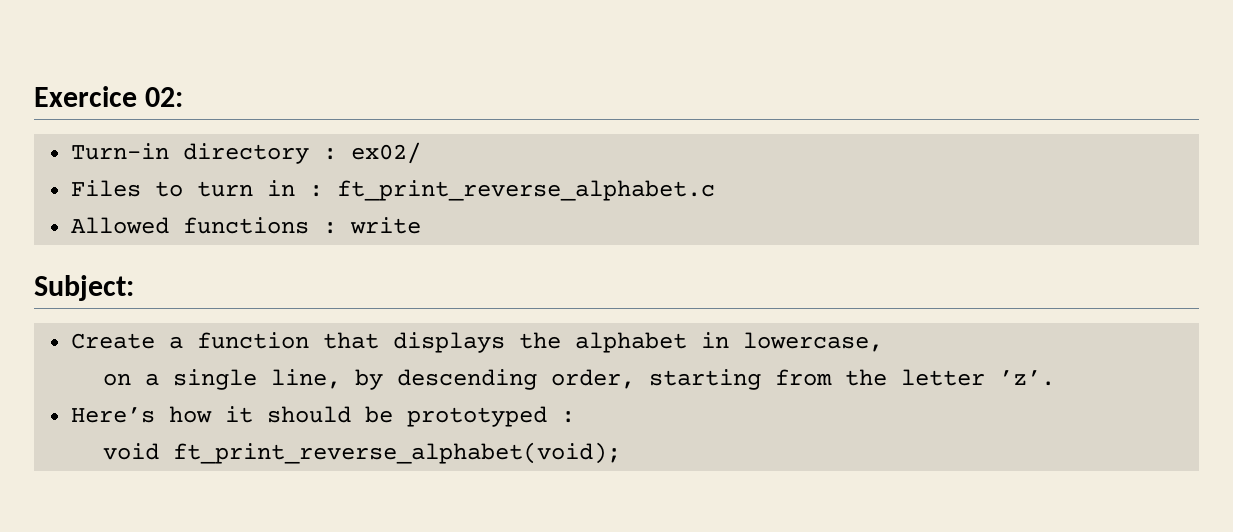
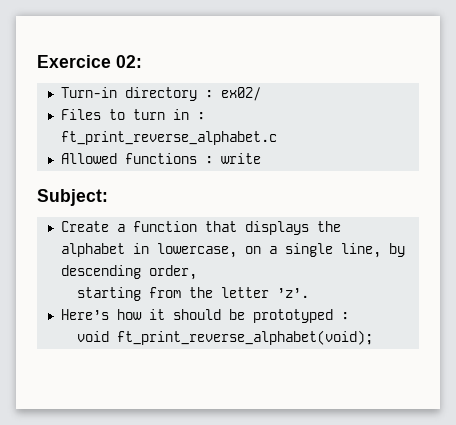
(883, 342) // -> (237, 250) none
(635, 379) none -> (197, 272) //

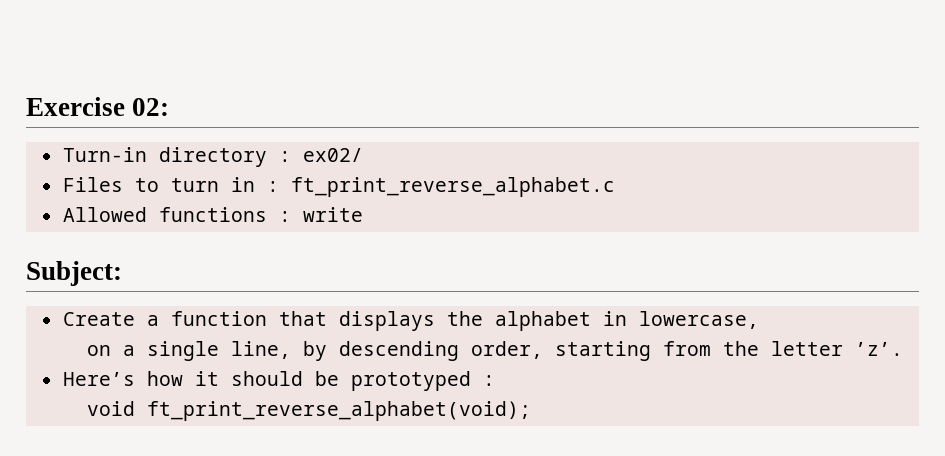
[37,55,111,68] Exercice -> [26,97,125,116] Exercise
(237, 250) none -> (759, 320) //
(197, 272) // -> (543, 350) none

